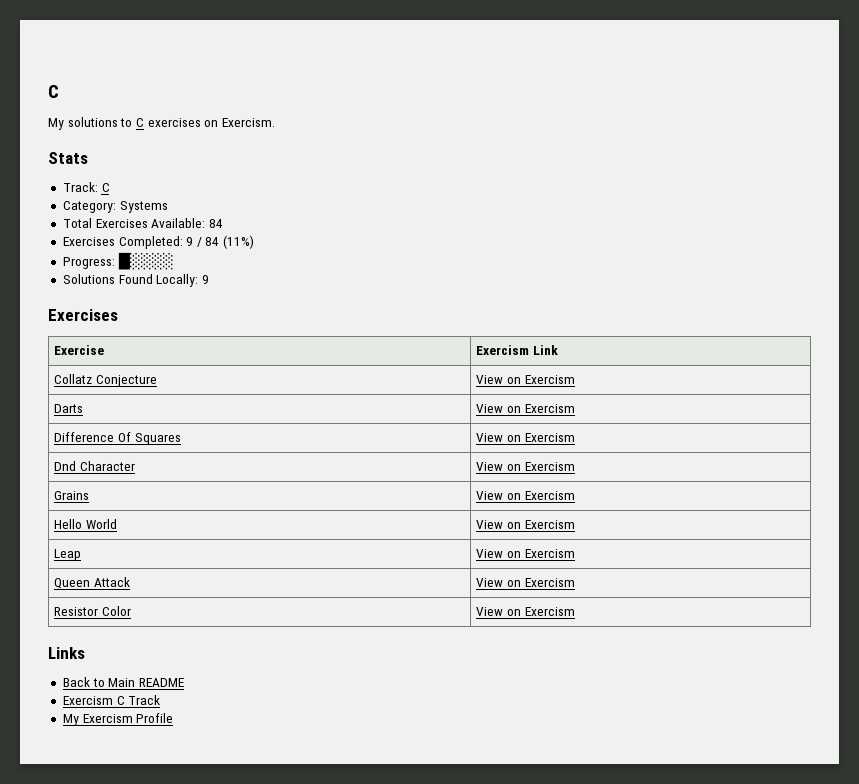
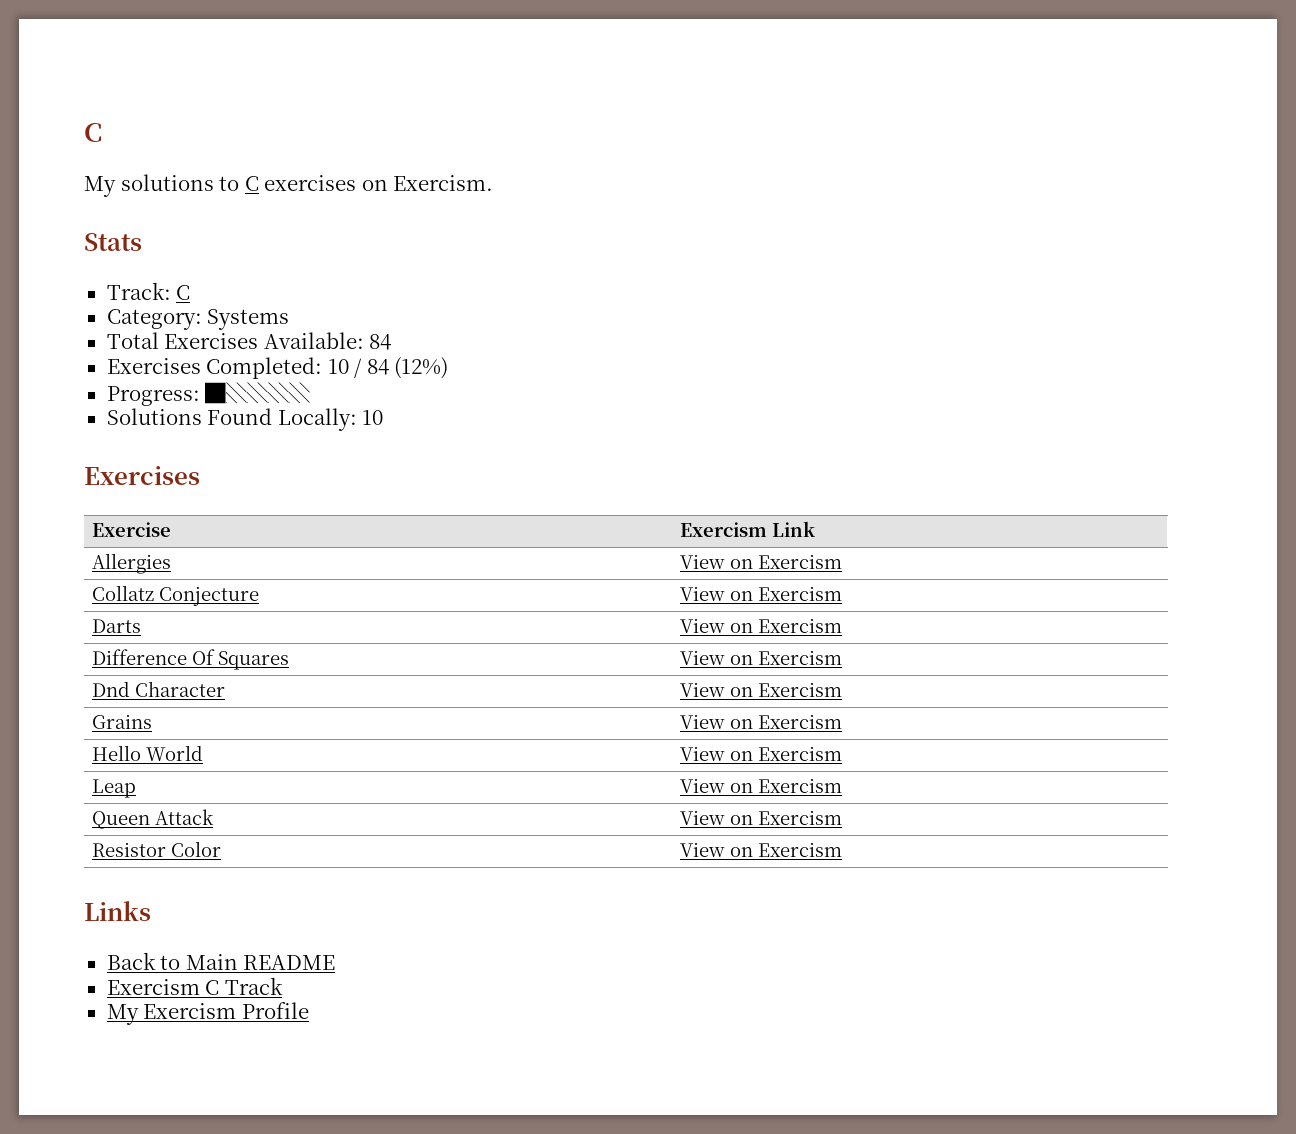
[186,237,194,246] 9 -> [327,359,349,374] 10
[223,235,255,249] (11%) -> [394,357,449,379] (12%)
[201,275,209,284] 9 -> [362,410,384,425] 10
(558, 350) none -> [92,553,172,574] [680,554,843,569] // Allergies | View on Exercism

